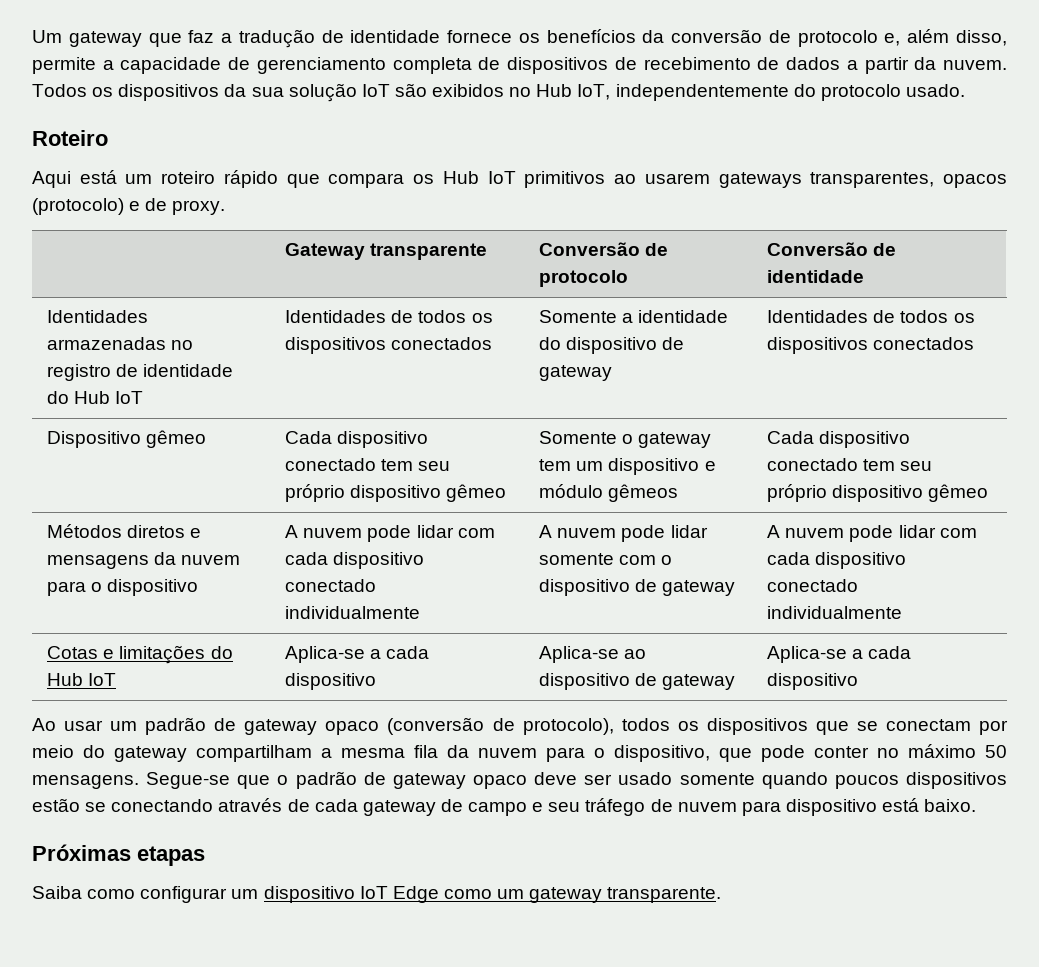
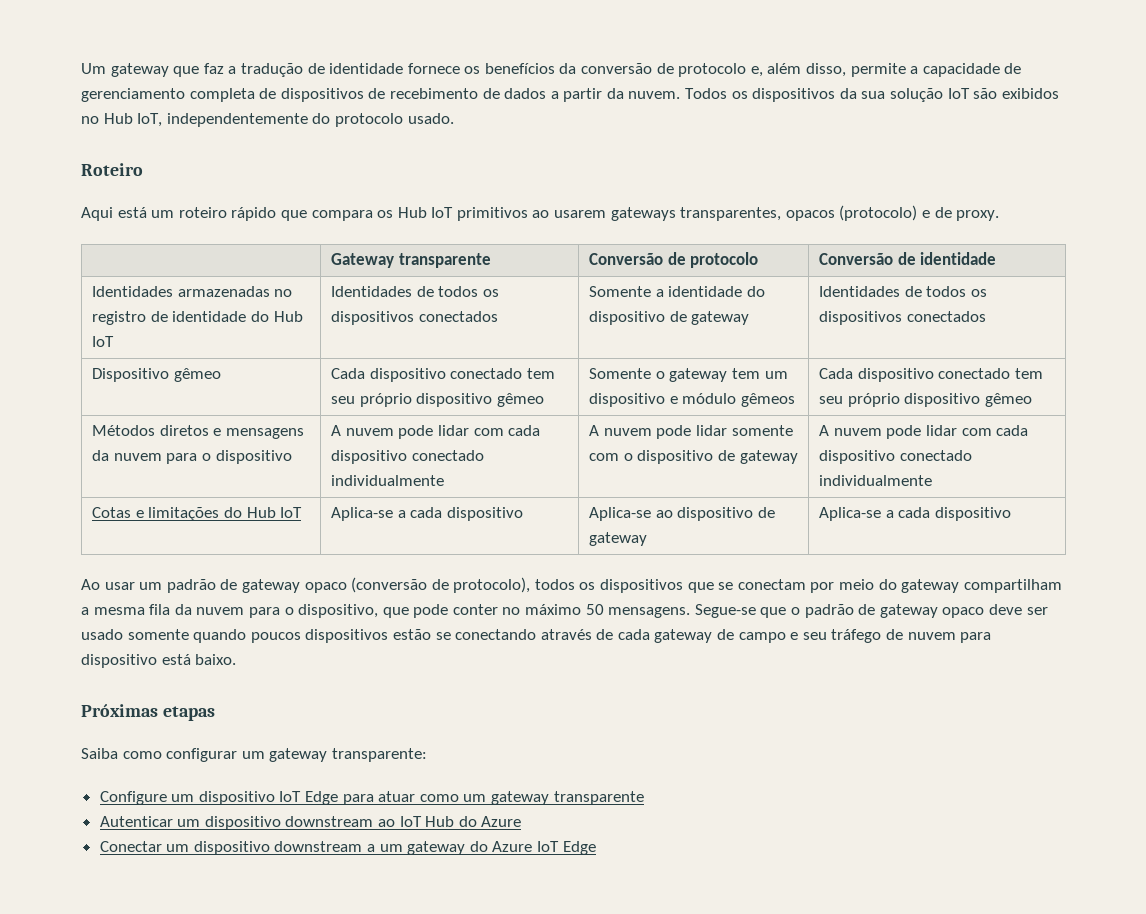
(259, 894) none -> [269,748,427,762] [99,791,195,805] gateway transparente: // Configure um
(439, 894) none -> [342,791,416,805] para atuar
[607,887,722,903] transparente. -> [553,791,644,805] [99,816,522,830] [99,841,596,855] transparente // Autenticar um dispositivo downstream ao IoT Hub do Azure // Conectar um dispositivo downstream a um gateway do Azure IoT Edge

